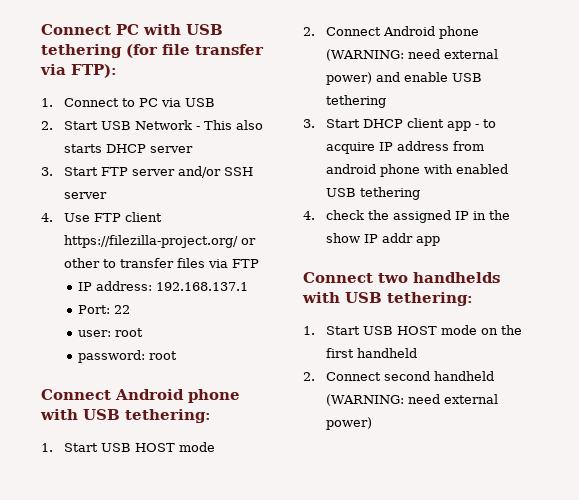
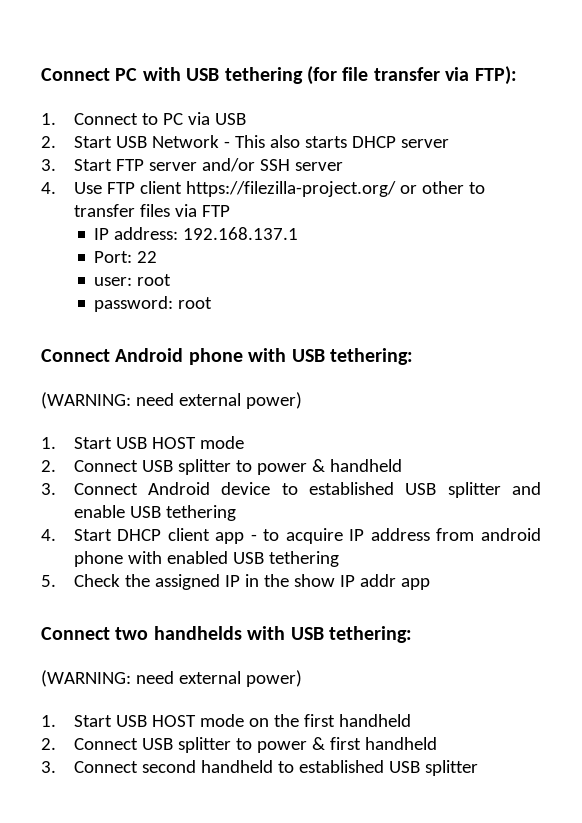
(211, 416) none -> [41,392,302,409] // (WARNING: need external power)
[383,26,480,39] [326,49,499,61] [326,72,373,85] Android phone (WARNING: need external power) -> [141,459,402,475] [41,482,501,498] USB splitter to power & handheld // 3. Connect Android device to established USB splitter
[303,119,315,128] 3. -> [41,529,56,541] 4.
[303,210,365,220] 4. check -> [41,574,120,587] 5. Check
(473, 299) none -> [41,670,302,687] // (WARNING: need external power)
[384,371,495,381] [326,394,499,406] [326,417,373,430] second handheld (WARNING: need external power) -> [141,737,437,753] [41,760,478,776] USB splitter to power & first handheld // 3. Connect second handheld to established USB splitter

